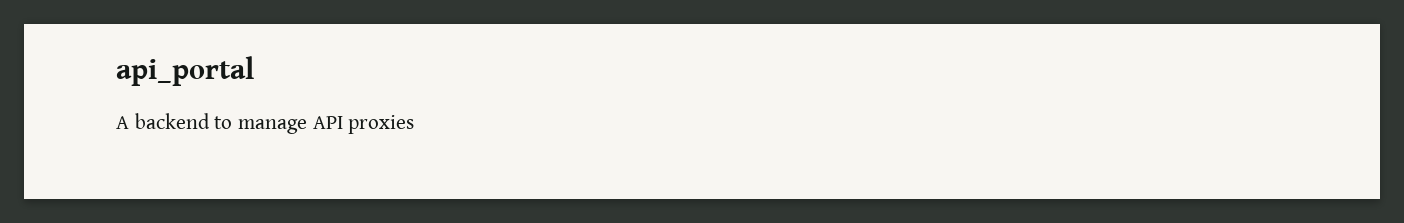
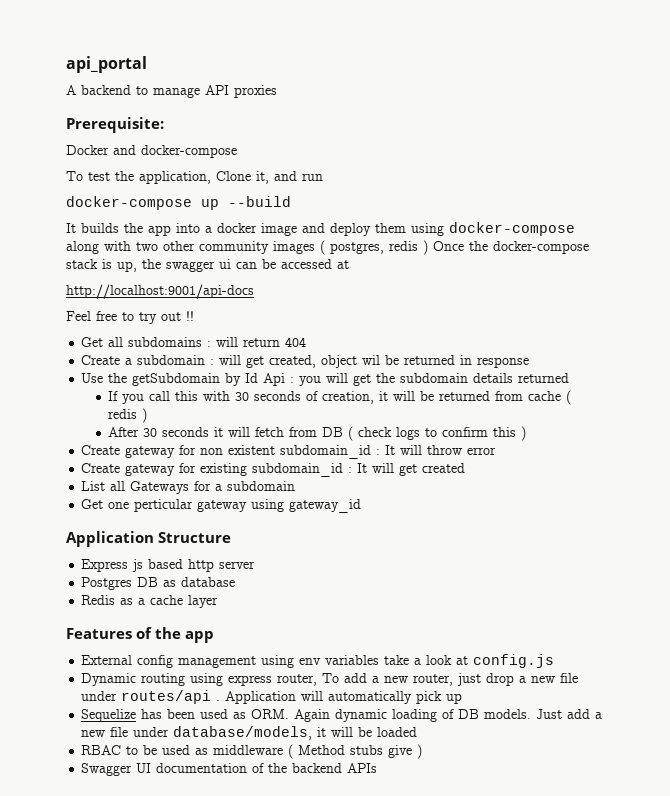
(415, 124) none -> [66,117,164,133] [66,145,237,158] [66,171,323,184] [66,196,291,210] [66,222,575,236] [66,240,589,255] [66,259,349,272] [66,284,254,299] [66,311,194,324] [81,337,307,347] [81,355,530,368] [81,373,570,386] [108,390,572,405] [108,408,148,423] [108,426,527,441] [81,445,497,459] [81,463,466,477] [81,481,296,494] [81,499,362,513] [66,531,232,547] [81,559,256,572] [81,577,236,590] [81,595,219,608] [66,627,215,643] [81,654,555,668] [81,673,579,686] [81,690,463,704] [81,709,603,722] [81,726,418,740] [81,744,423,759] [81,763,378,776] // Prerequisite: // Docker and docker-compose // To test the application, Clone it, and run // docker-compose up --build // It builds the app into a docker image and deploy them using docker-compose along with two other community images ( postgres, redis ) Once the docker-compose stack is up, the swagger ui can be accessed at // http://localhost:9001/api-docs // Feel free to try out !! // Get all subdomains : will return 404 // Create a subdomain : will get created, object wil be returned in response // Use the getSubdomain by Id Api : you will get the subdomain details returned // If you call this with 30 seconds of creation, it will be returned from cache ( redis ) // After 30 seconds it will fetch from DB ( check logs to confirm this ) // Create gateway for non existent subdomain_id : It will throw error // Create gateway for existing subdomain_id : It will get created // List all Gateways for a subdomain // Get one perticular gateway using gateway_id // Application Structure // Express js based http server // Postgres DB as database // Redis as a cache layer // Features of the app // External config management using env variables take a look at config.js // Dynamic routing using express router, To add a new router, just drop a new file under routes/api . Application will automatically pick up // Sequelize has been used as ORM. Again dynamic loading of DB models. Just add a new file under database/models, it will be loaded // RBAC to be used as middleware ( Method stubs give ) // Swagger UI documentation of the backend APIs

